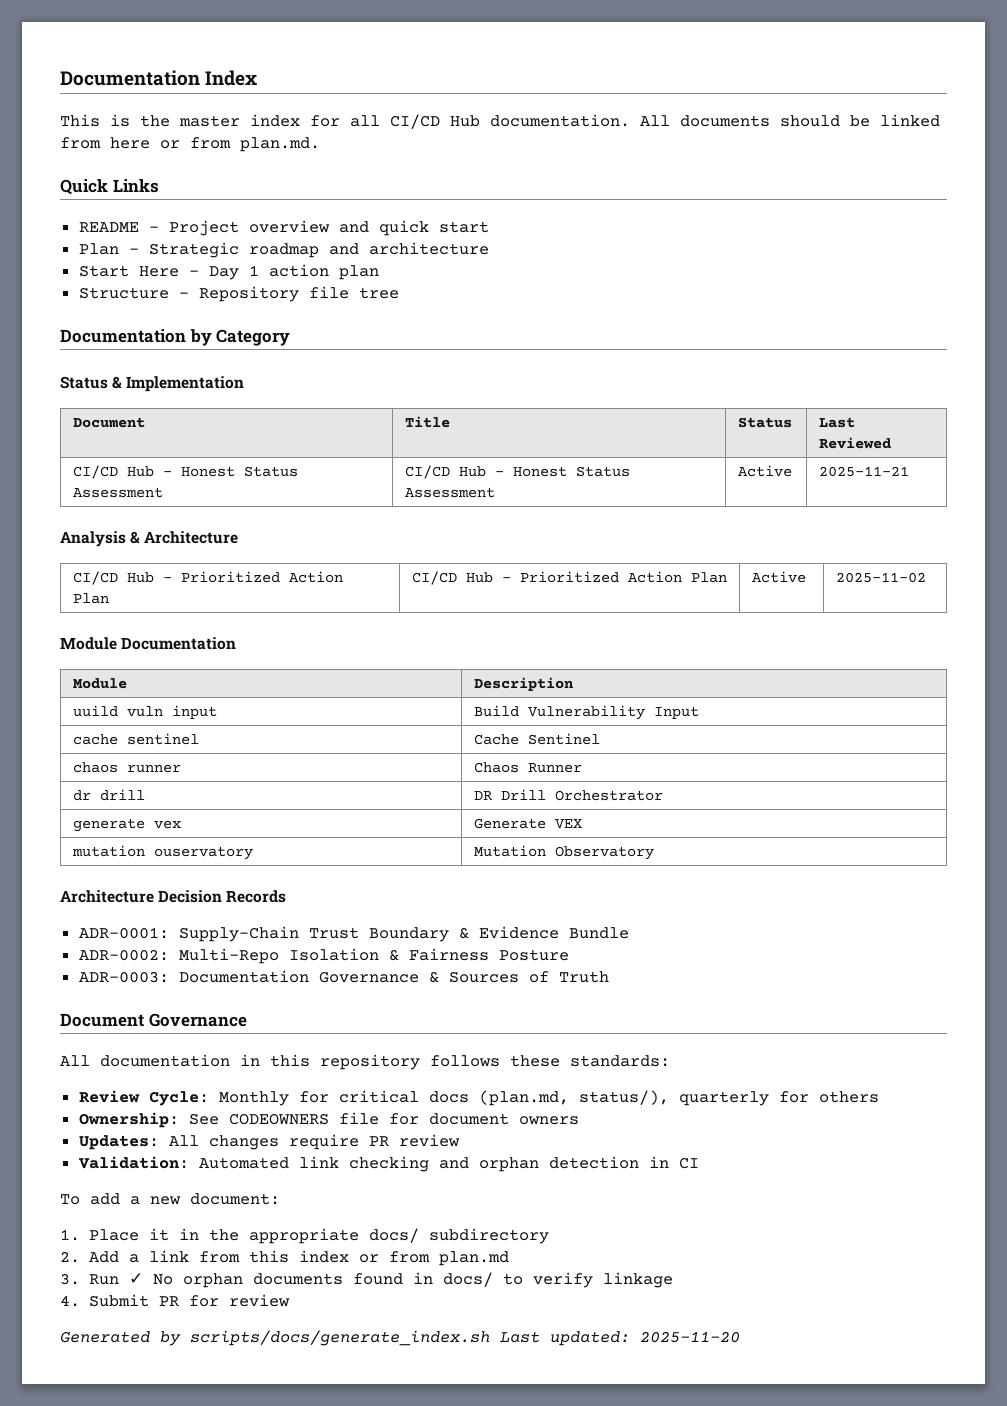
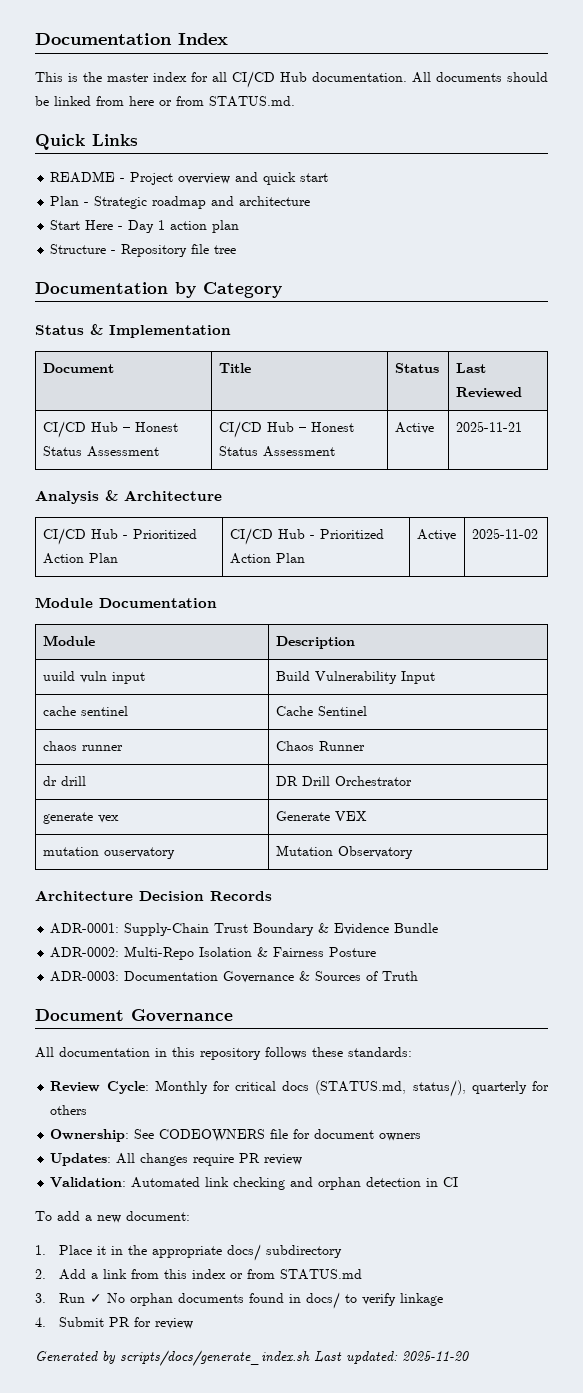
[240,137,320,152] plan.md. -> [209,96,295,107] STATUS.md.
[478,1090,569,1106] (plan.md, -> [315,1080,407,1095] (STATUS.md,
[438,1251,509,1266] plan.md -> [280,1269,363,1280] STATUS.md

